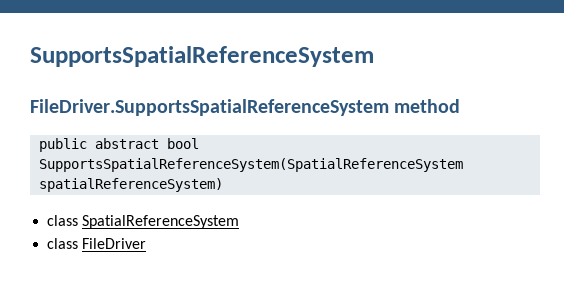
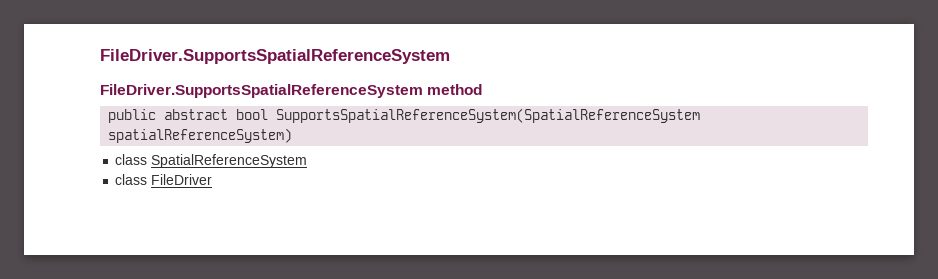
[30,46,374,67] SupportsSpatialReferenceSystem -> [100,49,450,64] FileDriver.SupportsSpatialReferenceSystem

